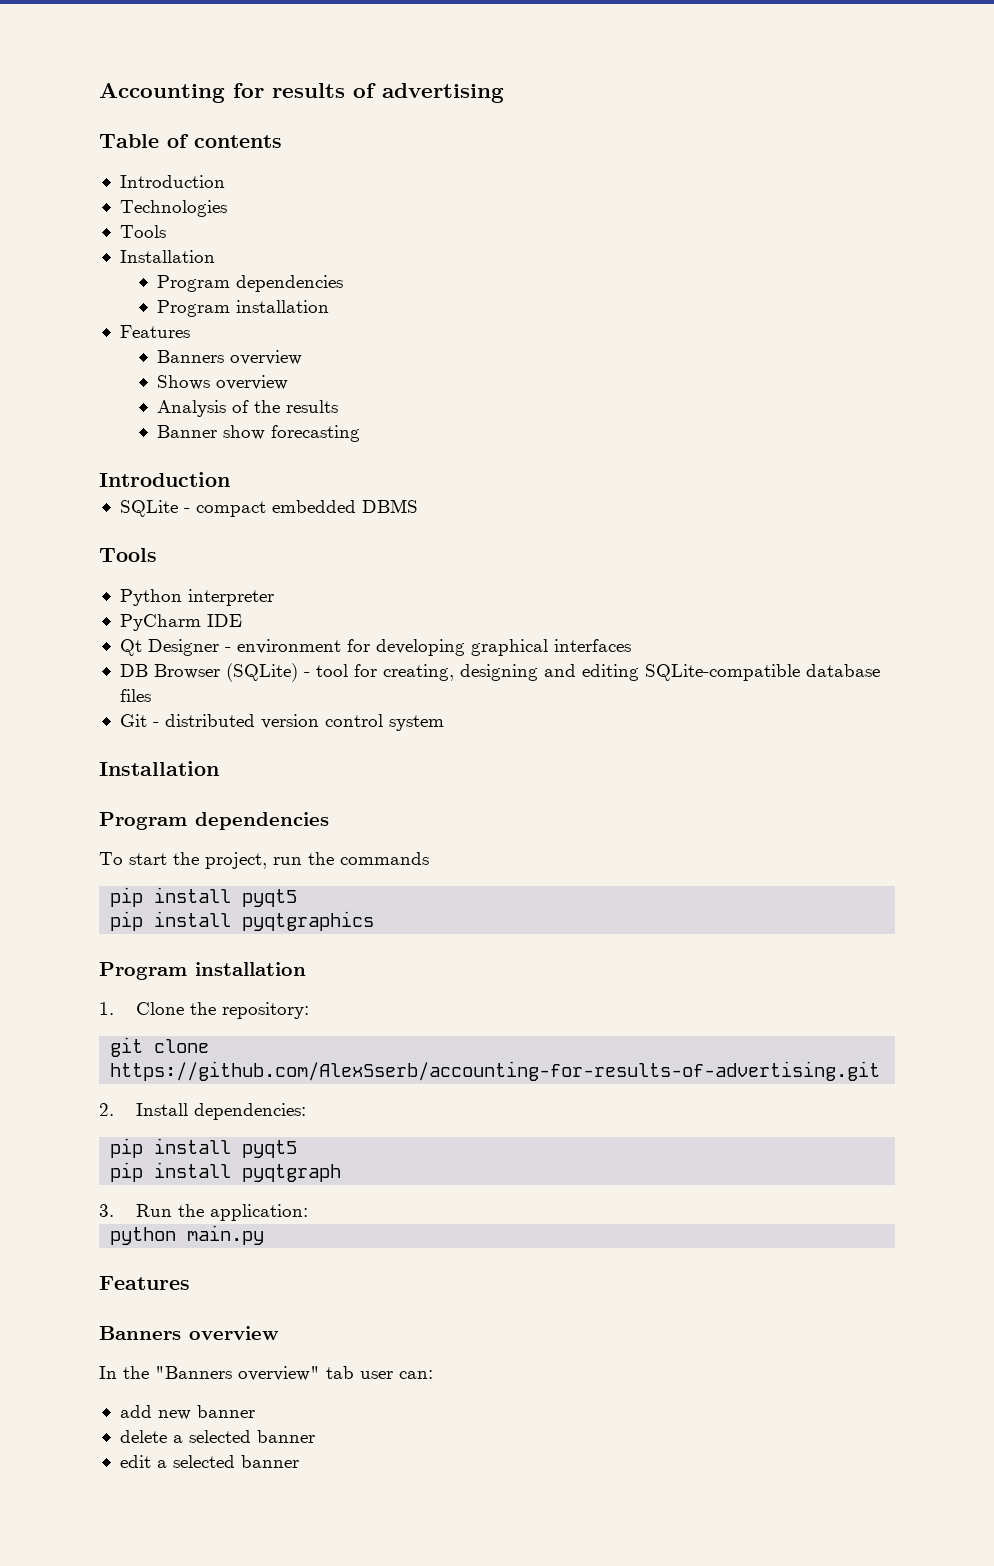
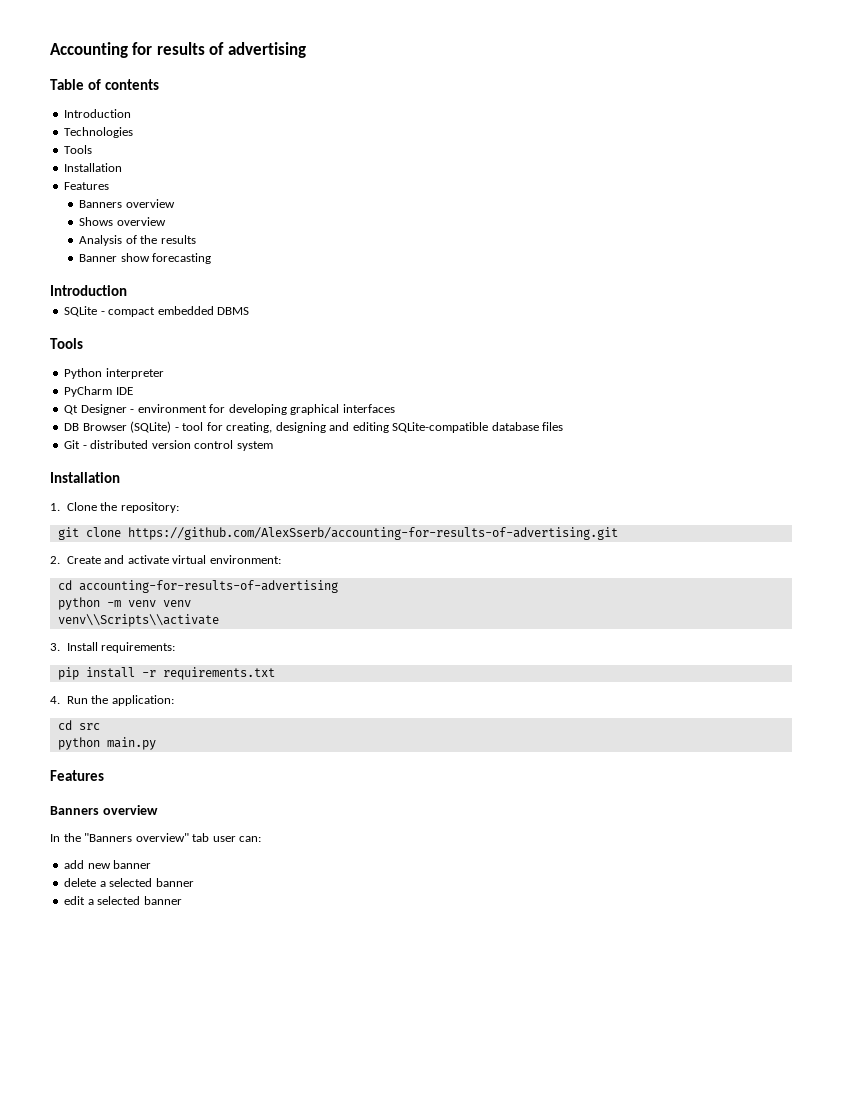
[157,275,344,292] [157,300,330,317] // Program dependencies // Program installation -> (123, 167) none
[99,812,329,830] [99,852,429,869] [110,887,298,907] [110,911,375,931] [99,962,306,980] // Program dependencies // To start the project, run the commands // pip install pyqt5 // pip install pyqtgraphics // Program installation -> (120, 477) none
[136,1103,307,1120] [110,1138,298,1158] [110,1162,342,1182] [99,1204,114,1217] Install dependencies: // pip install pyqt5 // pip install pyqtgraph // 3. -> [66,555,281,564] [57,580,338,593] [57,597,191,610] [57,614,219,627] [50,642,176,653] [57,667,275,680] [50,696,60,704] Create and activate virtual environment: // cd accounting-for-results-of-advertising // python -m venv venv // venv\\Scripts\\activate // 3. Install requirements: // pip install -r requirements.txt // 4.
(309, 1212) none -> [57,720,100,730] // cd src

